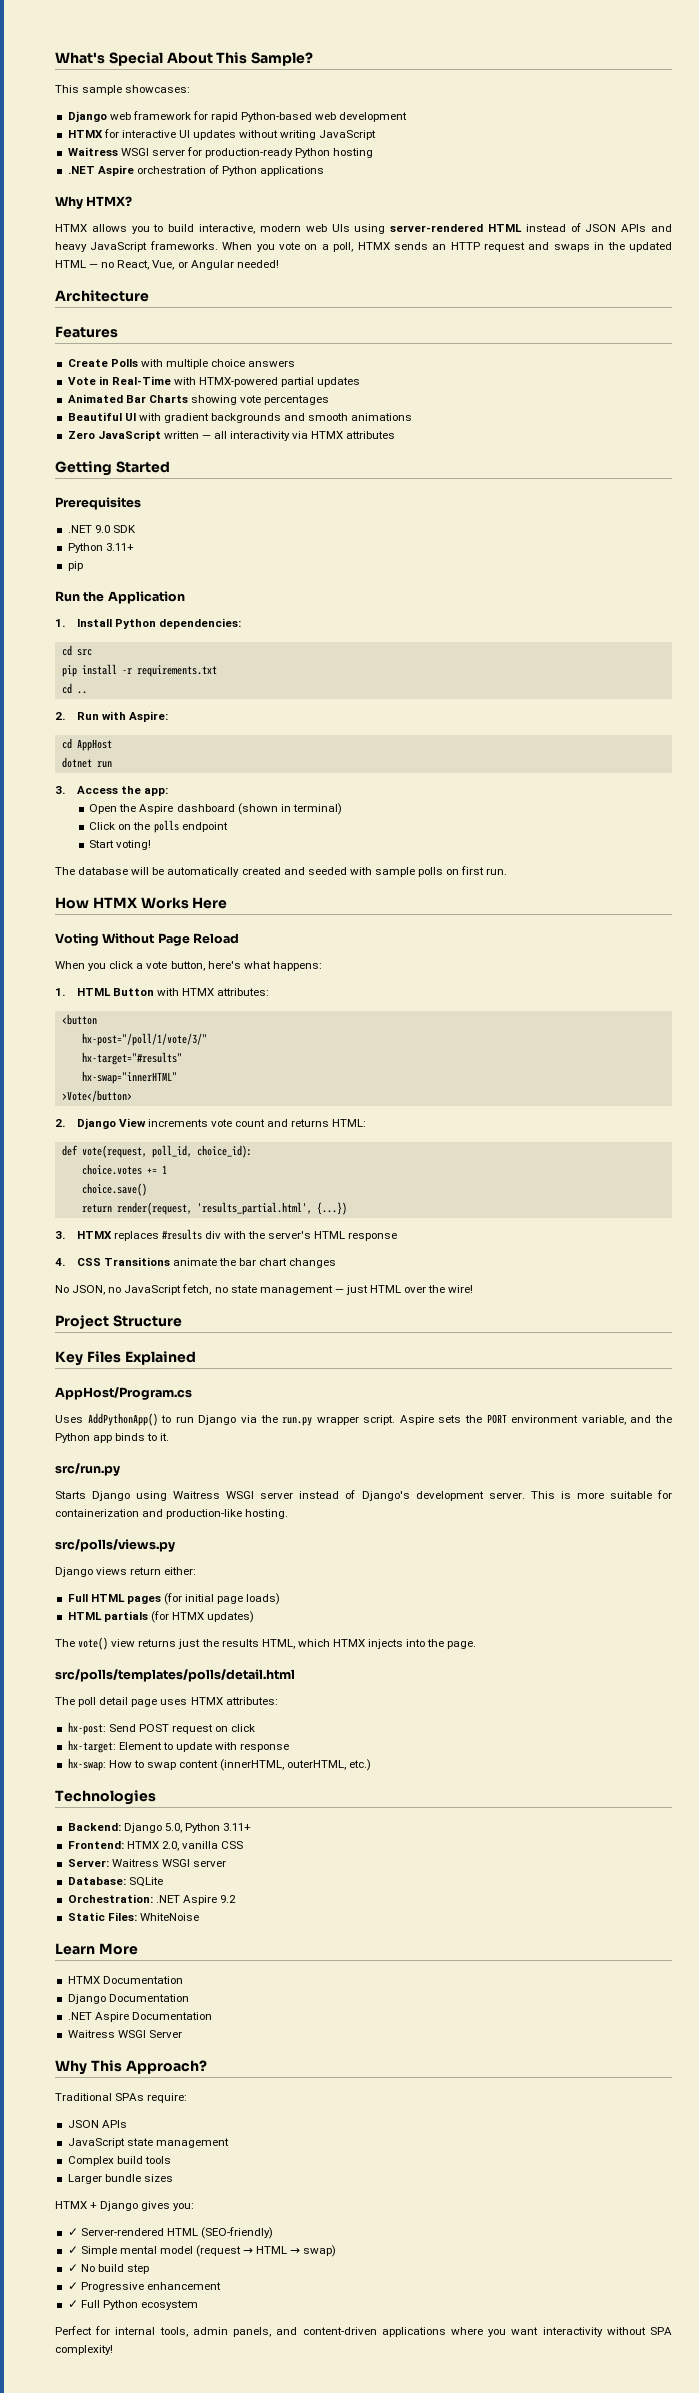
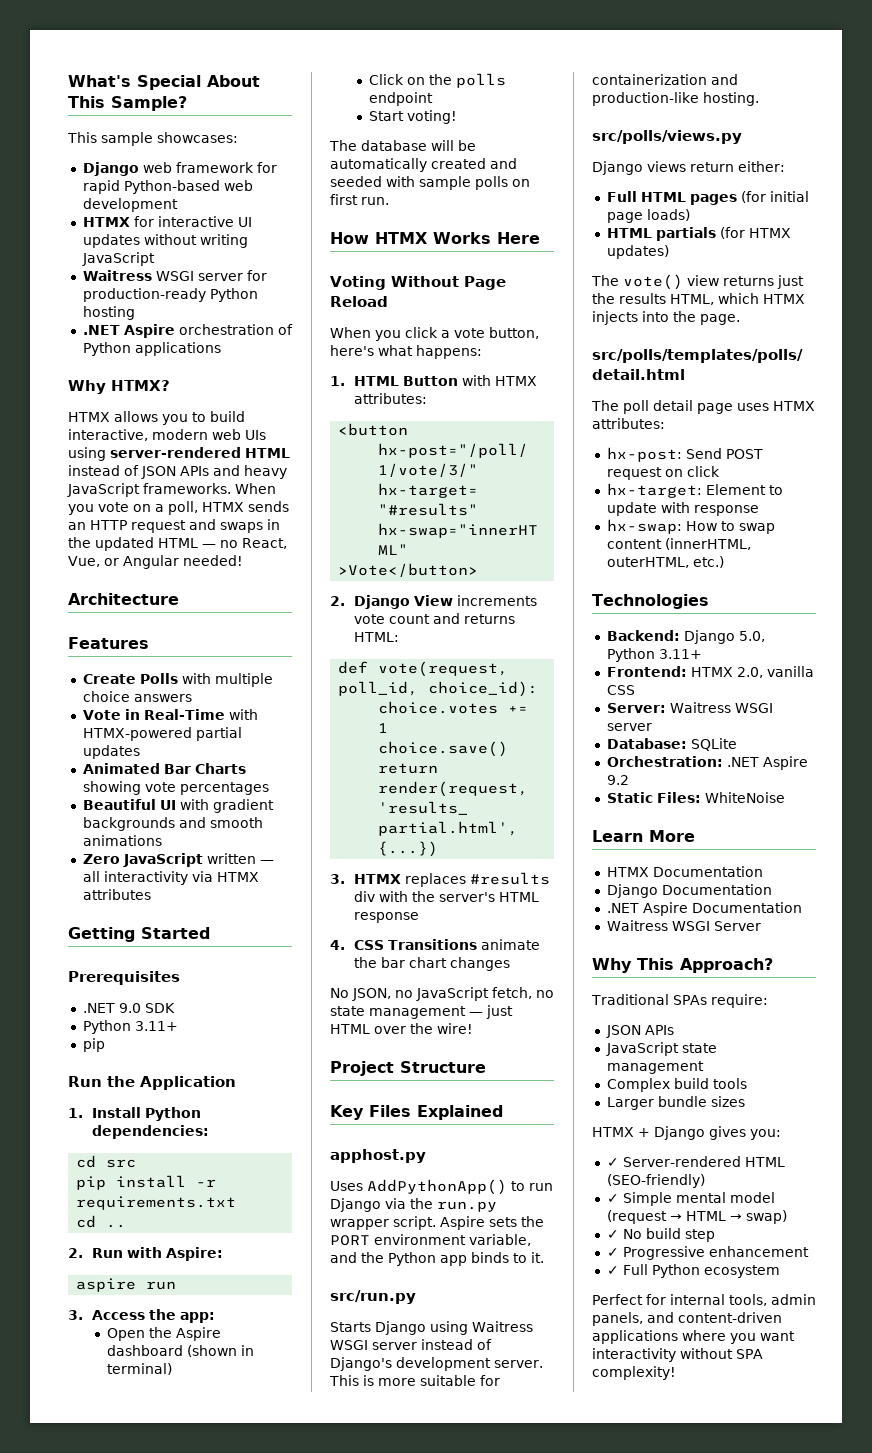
[61,738,112,751] [61,757,92,768] cd AppHost // dotnet -> [76,1278,137,1292] aspire
[55,1387,192,1400] AppHost/Program.cs -> [330,1149,426,1163] apphost.py

